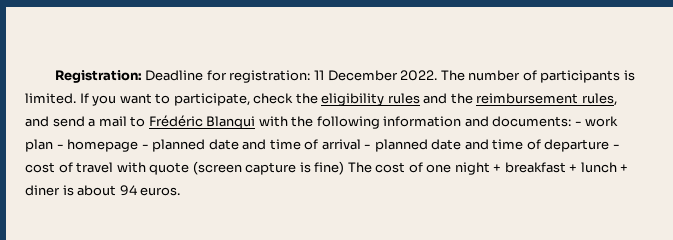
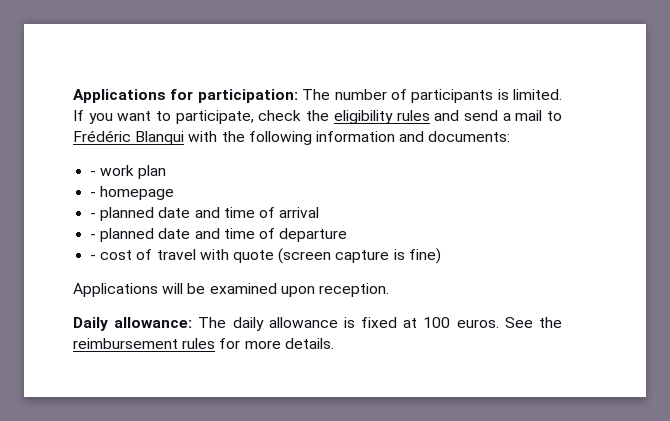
[54,70,438,83] Registration: Deadline for registration: 11 December 2022. -> [73,89,298,103] Applications for participation:
[450,93,617,106] [25,116,49,127] the reimbursement rules, and -> (460, 115) none
(572, 121) none -> (511, 136) //
(53, 145) none -> (167, 172) //
(139, 145) none -> (175, 193) //
(361, 144) none -> (320, 212) //
(610, 145) none -> (348, 235) //
[347,162,629,175] [25,185,181,196] The cost of one night + breakfast + lunch + diner is about 94 euros. -> [73,283,389,297] [73,317,562,331] [73,338,334,349] // Applications will be examined upon reception. // Daily allowance: The daily allowance is fixed at 100 euros. See the reimbursement rules for more details.

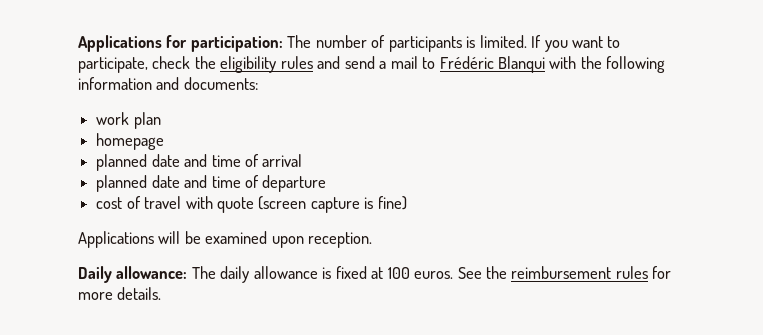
[90,171,97,176] - -> (258, 83) none
[90,192,97,197] - -> (161, 120) none
[90,213,97,218] - -> (165, 141) none
[90,234,97,239] - -> (303, 160) none
[90,255,97,260] - -> (327, 183) none

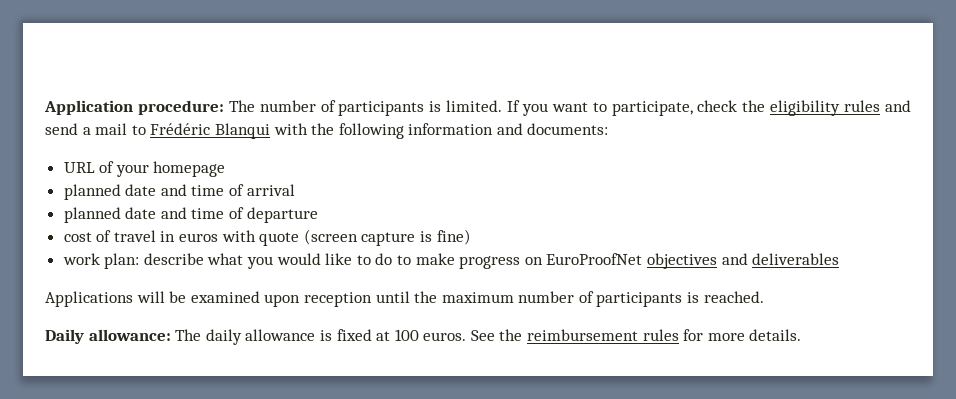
[78,35,283,52] Applications for participation: -> [44,100,224,115] Application procedure:
[96,112,161,129] work plan // -> [63,161,149,177] URL of your
(182, 202) none -> [160,231,219,242] in euros
(407, 203) none -> [62,253,840,269] // work plan: describe what you would like to do to make progress on EuroProofNet objectives and deliverables
[308,232,373,248] reception. -> [303,291,764,307] reception until the maximum number of participants is reached.

